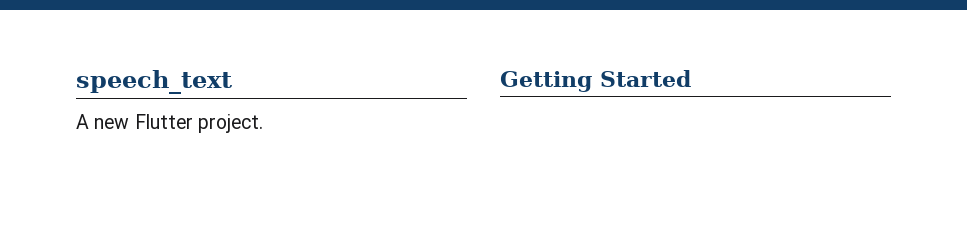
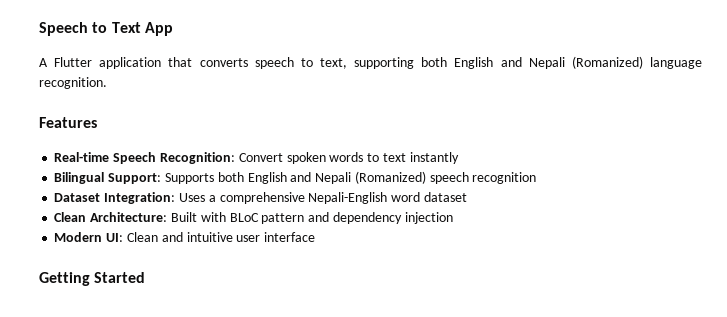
[76,70,232,94] [76,114,263,133] speech_text // A new Flutter project. -> [39,22,173,36] [39,56,702,69] [39,77,107,89] [39,117,97,128] [54,152,459,164] [54,171,537,184] [54,192,467,204] [54,212,453,224] [54,232,316,242] Speech to Text App // A Flutter application that converts speech to text, supporting both English and Nepali (Romanized) language recognition. // Features // Real-time Speech Recognition: Convert spoken words to text instantly // Bilingual Support: Supports both English and Nepali (Romanized) speech recognition // Dataset Integration: Uses a comprehensive Nepali-English word dataset // Clean Architecture: Built with BLoC pattern and dependency injection // Modern UI: Clean and intuitive user interface

